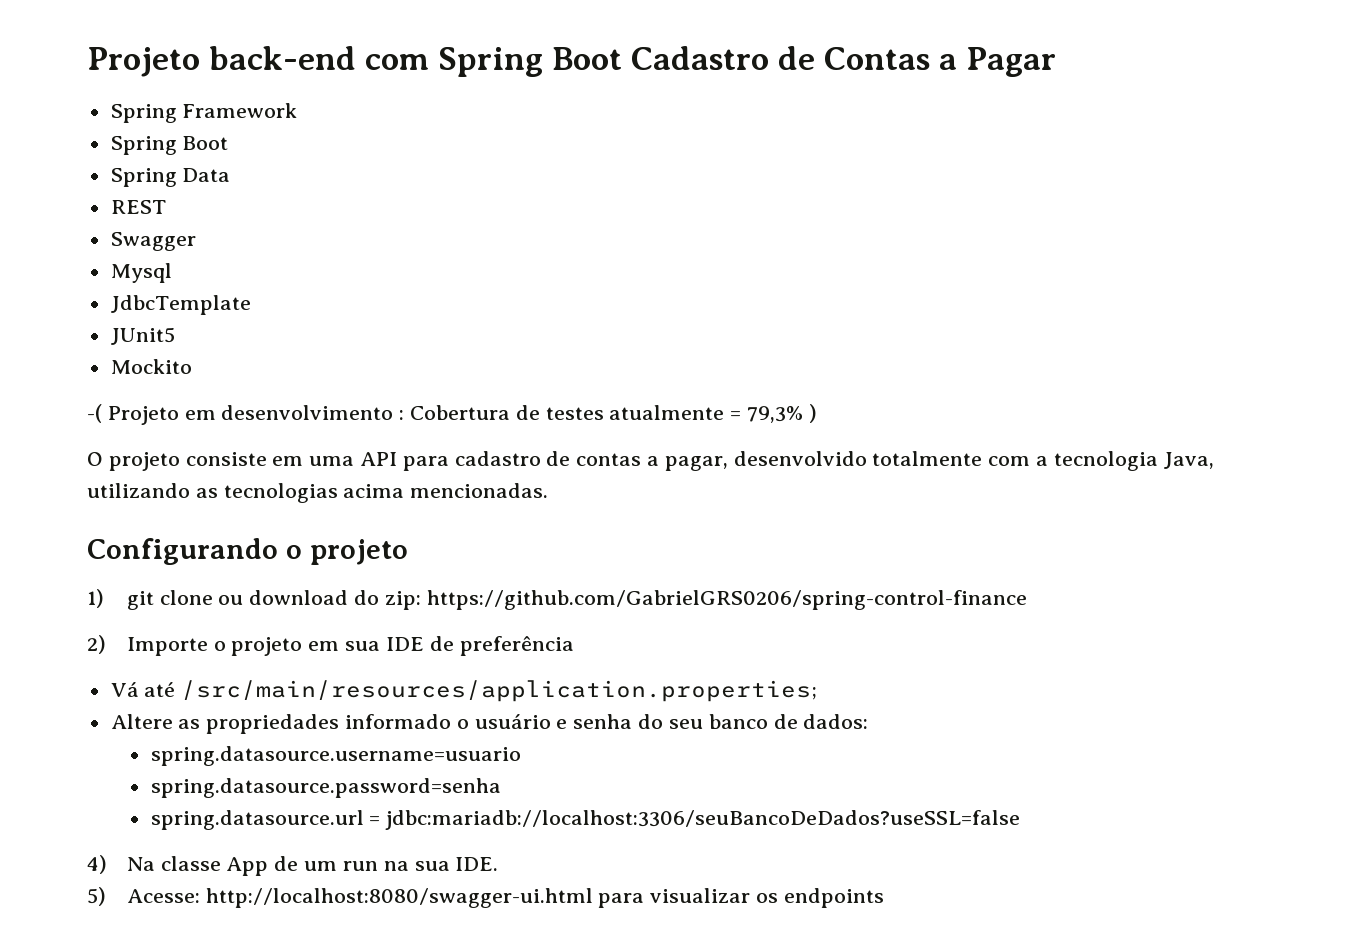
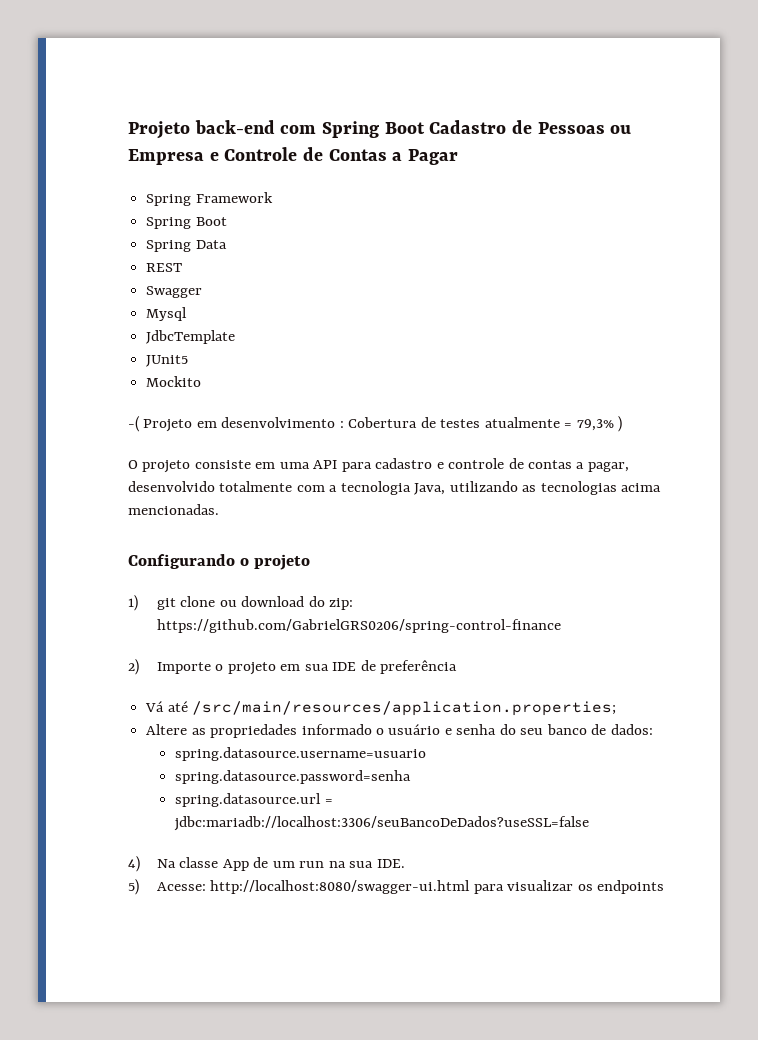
(816, 58) none -> [537,122,632,134] [128,147,324,165] Pessoas ou Empresa e Controle de
(541, 458) none -> [436,458,505,469] e controle

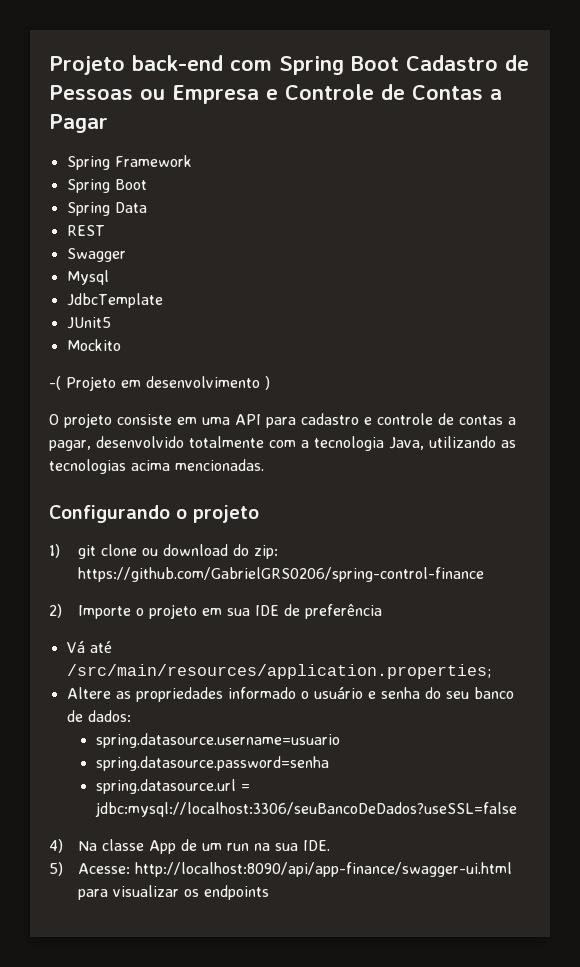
[339,417,614,431] : Cobertura de testes atualmente = 79,3% -> (260, 382) none
[174,816,590,831] jdbc:mariadb://localhost:3306/seuBancoDeDados?useSSL=false -> [94,802,517,817] jdbc:mysql://localhost:3306/seuBancoDeDados?useSSL=false
[210,880,471,894] http://localhost:8080/swagger-ui.html -> [135,862,513,877] http://localhost:8090/api/app-finance/swagger-ui.html

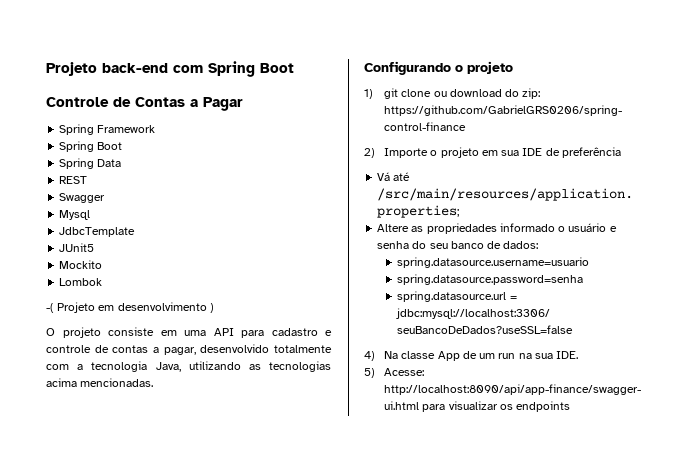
[406,55,529,71] [49,85,278,104] Cadastro de Pessoas ou Empresa e -> (294, 68) //
(121, 345) none -> [59,278,103,286] // Lombok

